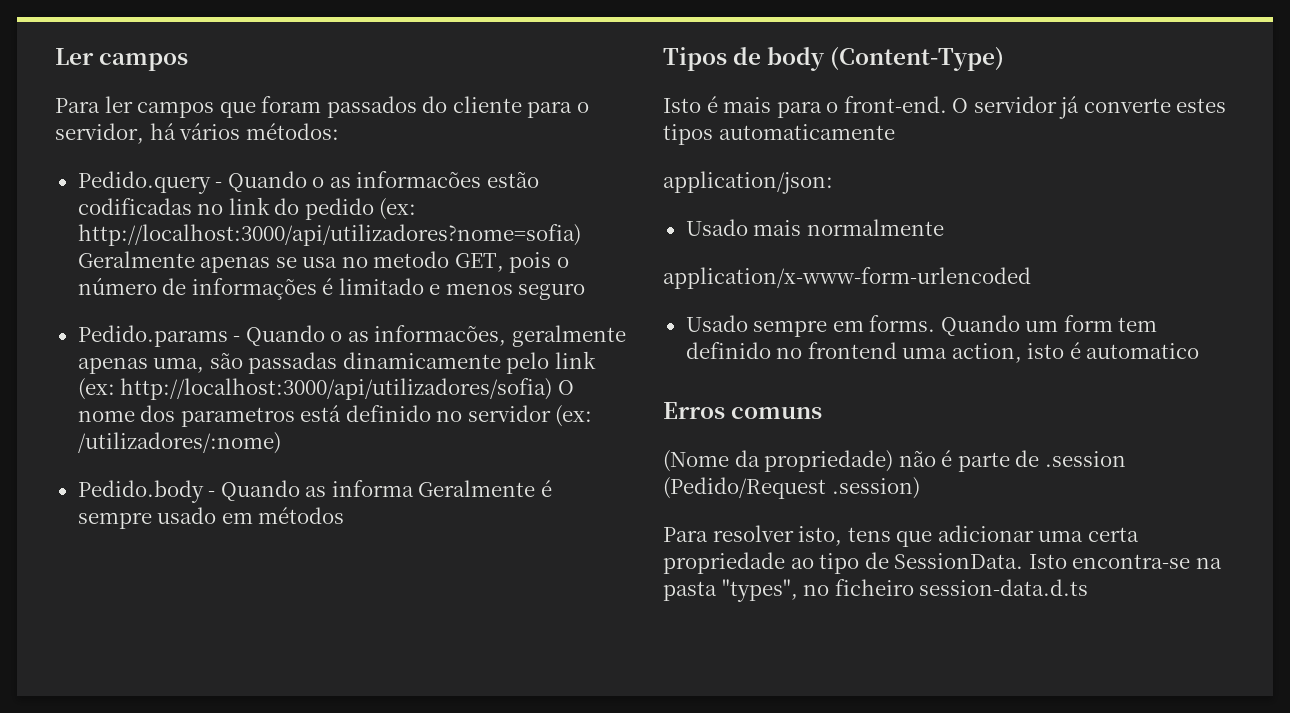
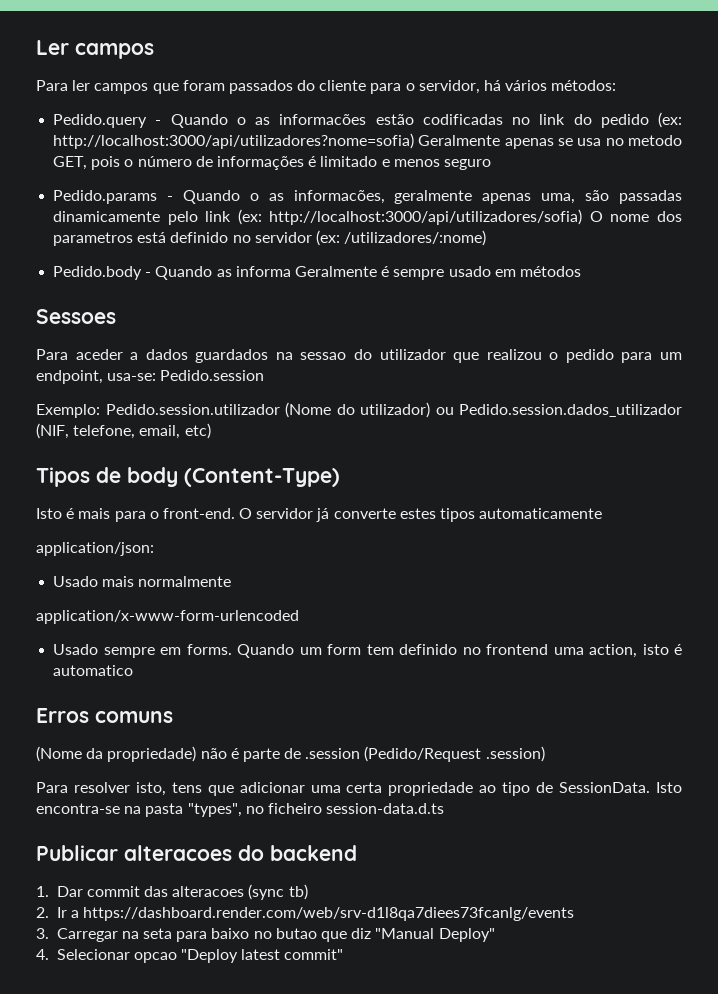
(345, 515) none -> [36,309,116,324] [36,349,682,363] [36,370,265,384] [36,402,682,418] [36,423,211,439] // Sessoes // Para aceder a dados guardados na sessao do utilizador que realizou o pedido para um endpoint, usa-se: Pedido.session // Exemplo: Pedido.session.utilizador (Nome do utilizador) ou Pedido.session.dados_utilizador (NIF, telefone, email, etc)
(1089, 587) none -> [36,845,357,861] [36,884,308,900] [36,907,575,921] [36,928,495,942] [36,949,344,963] // Publicar alteracoes do backend // 1. Dar commit das alteracoes (sync tb) // 2. Ir a https://dashboard.render.com/web/srv-d1l8qa7diees73fcanlg/events // 3. Carregar na seta para baixo no butao que diz "Manual Deploy" // 4. Selecionar opcao "Deploy latest commit"

